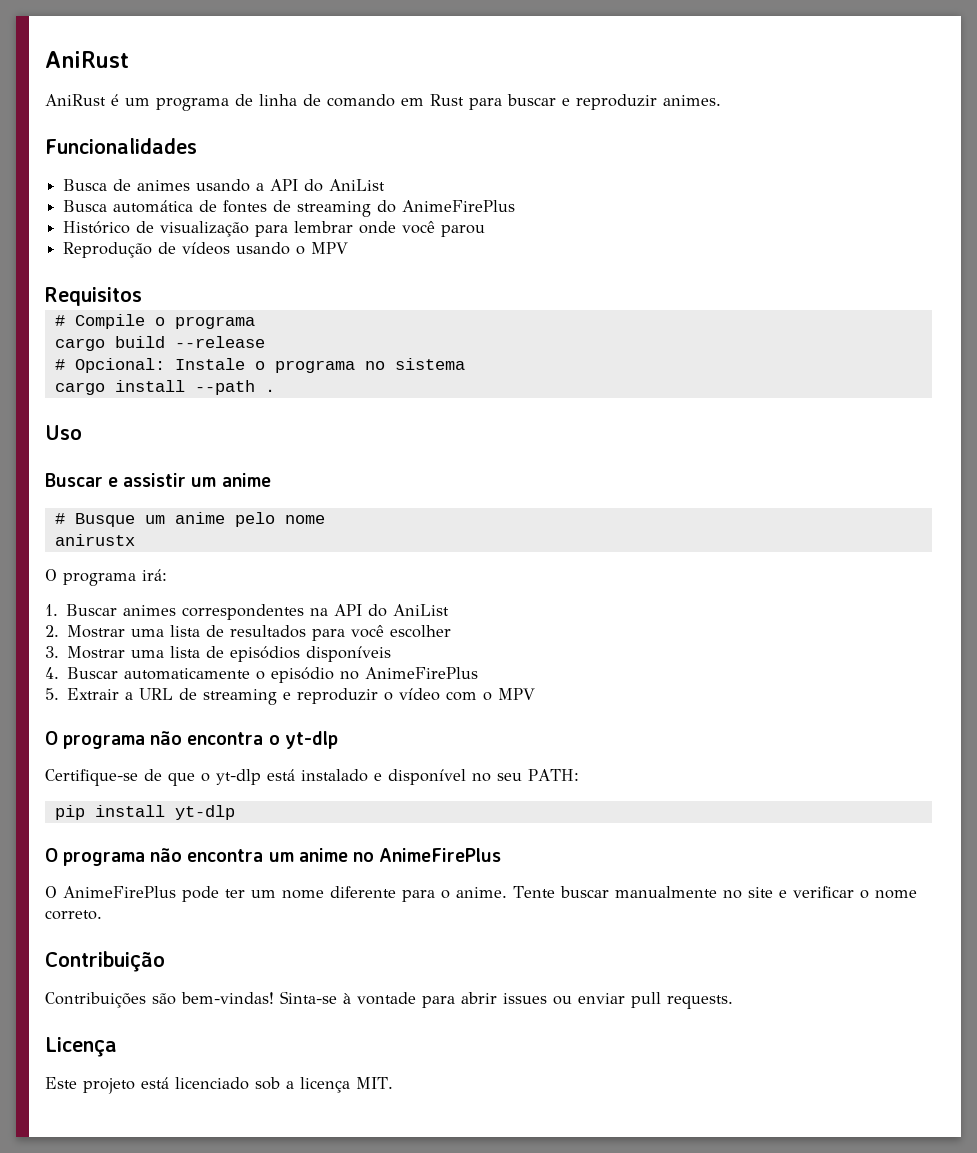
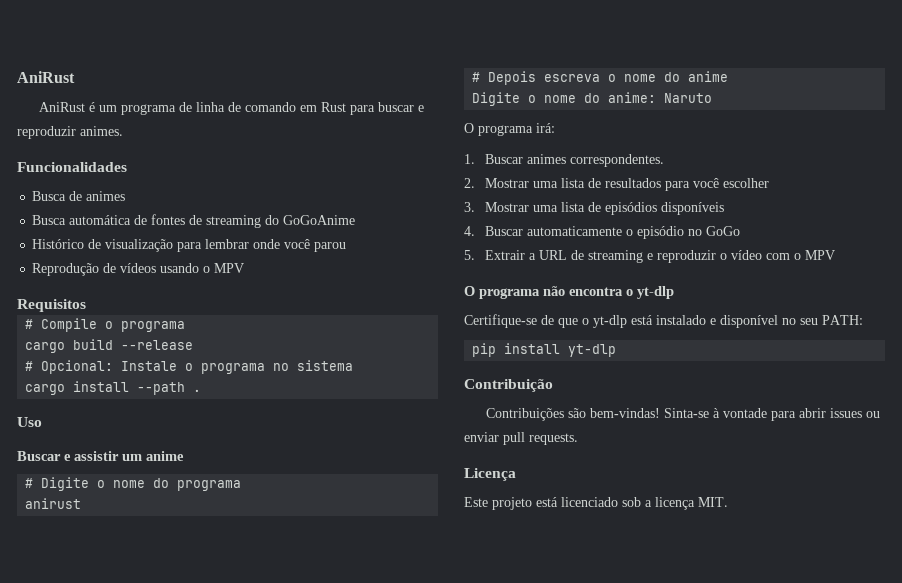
[196,179,386,192] usando a API do AniList -> (126, 196) none
[402,200,516,212] AnimeFirePlus -> [283,215,356,225] GoGoAnime
[74,512,325,527] [54,534,135,546] Busque um anime pelo nome // anirustx -> [41,477,242,491] [25,498,82,509] [472,71,729,85] [472,92,713,106] Digite o nome do programa // anirust // # Depois escreva o nome do anime // Digite o nome do anime: Naruto
[182,604,450,620] correspondentes na API do AniList -> [569,154,664,167] correspondentes.
[365,667,479,679] AnimeFirePlus -> [705,226,740,236] GoGo
[45,848,501,866] [45,886,917,902] [45,910,102,920] // O programa não encontra um anime no AnimeFirePlus // O AnimeFirePlus pode ter um nome diferente para o anime. Tente buscar manualmente no site e verificar o nome correto. -> (617, 350) none

